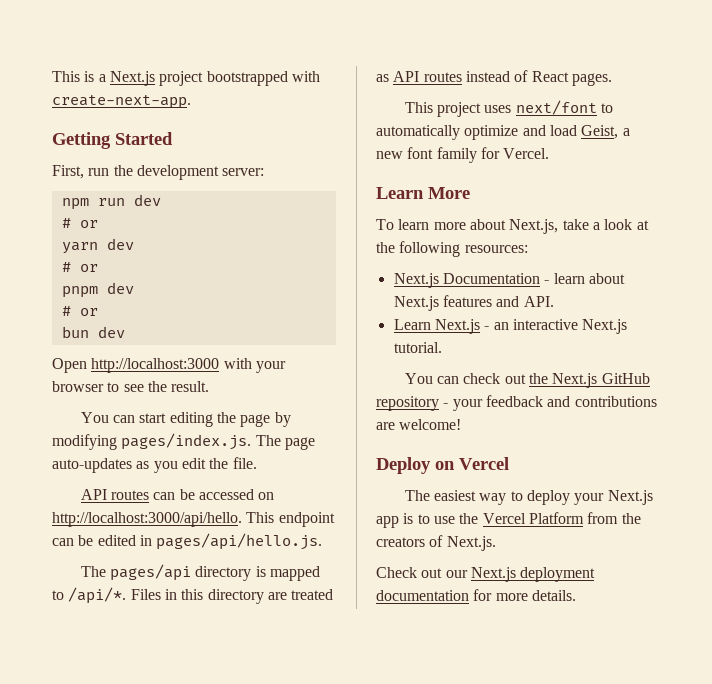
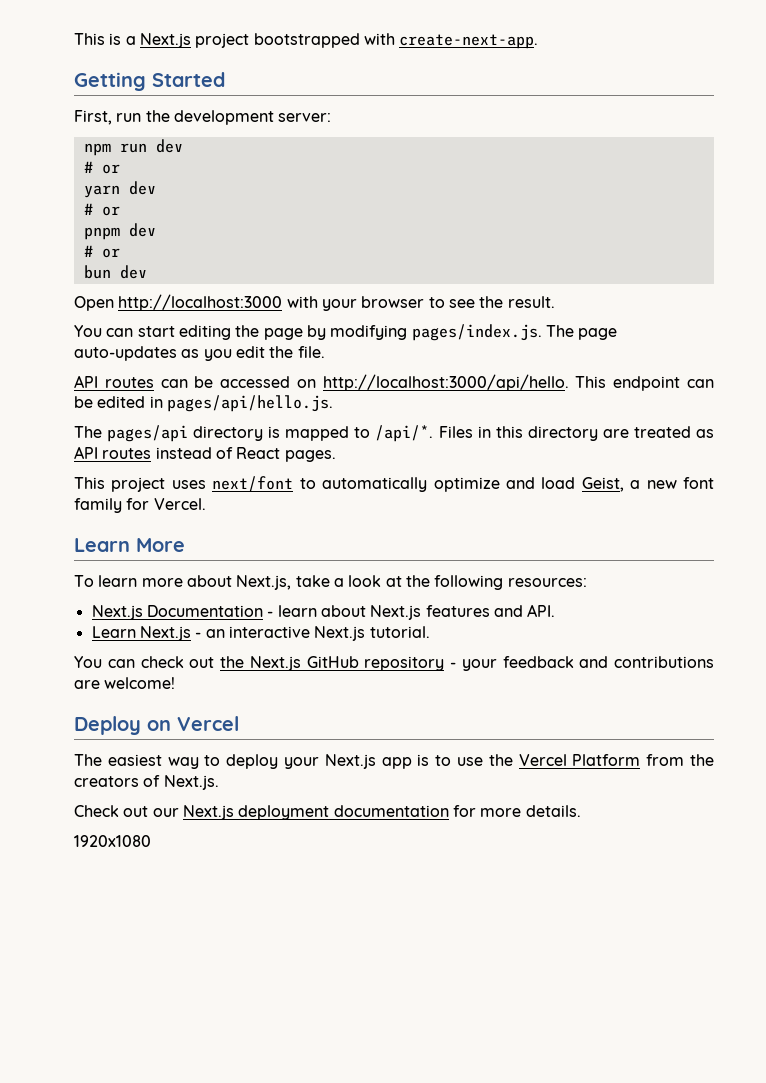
(576, 595) none -> [74,835,151,847] // 1920x1080

